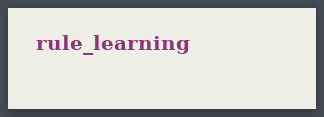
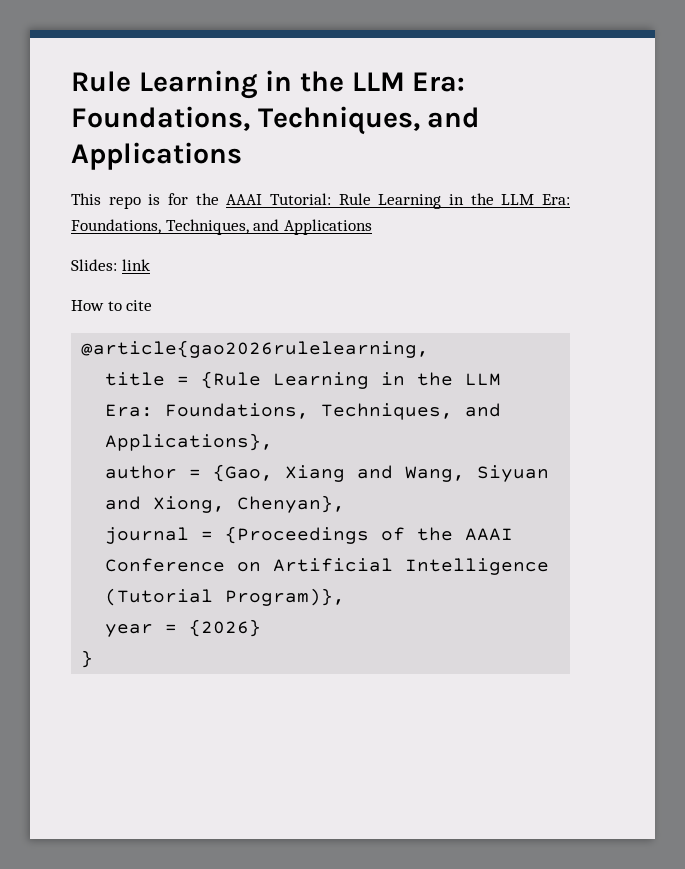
[36,35,190,55] rule_learning -> [71,70,466,99] [71,106,481,135] [71,142,242,170] [71,193,570,209] [71,219,372,235] [71,259,150,271] [71,300,153,311] [81,340,430,358] [105,371,502,389] [105,403,502,420] [105,433,274,451] [105,464,550,482] [105,495,346,513] [105,526,514,544] [105,558,550,575] [105,588,346,606] [105,619,262,637] [81,650,94,668] Rule Learning in the LLM Era: Foundations, Techniques, and Applications // This repo is for the AAAI Tutorial: Rule Learning in the LLM Era: Foundations, Techniques, and Applications // Slides: link // How to cite // @article{gao2026rulelearning, // title = {Rule Learning in the LLM Era: Foundations, Techniques, and Applications}, // author = {Gao, Xiang and Wang, Siyuan and Xiong, Chenyan}, // journal = {Proceedings of the AAAI Conference on Artificial Intelligence (Tutorial Program)}, // year = {2026} // }

